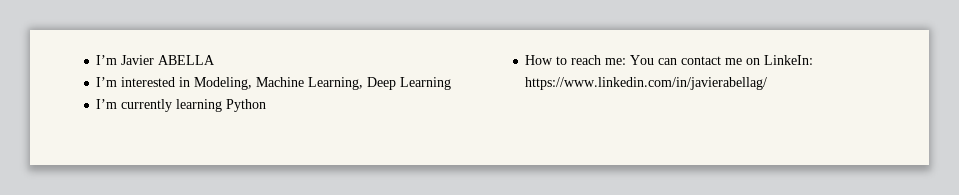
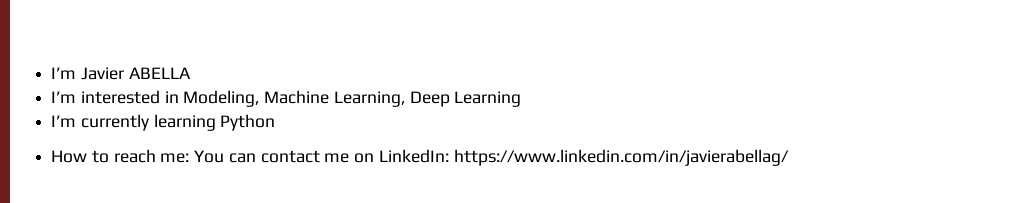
[764,55,814,65] LinkeIn: -> [378,149,449,163] LinkedIn:

